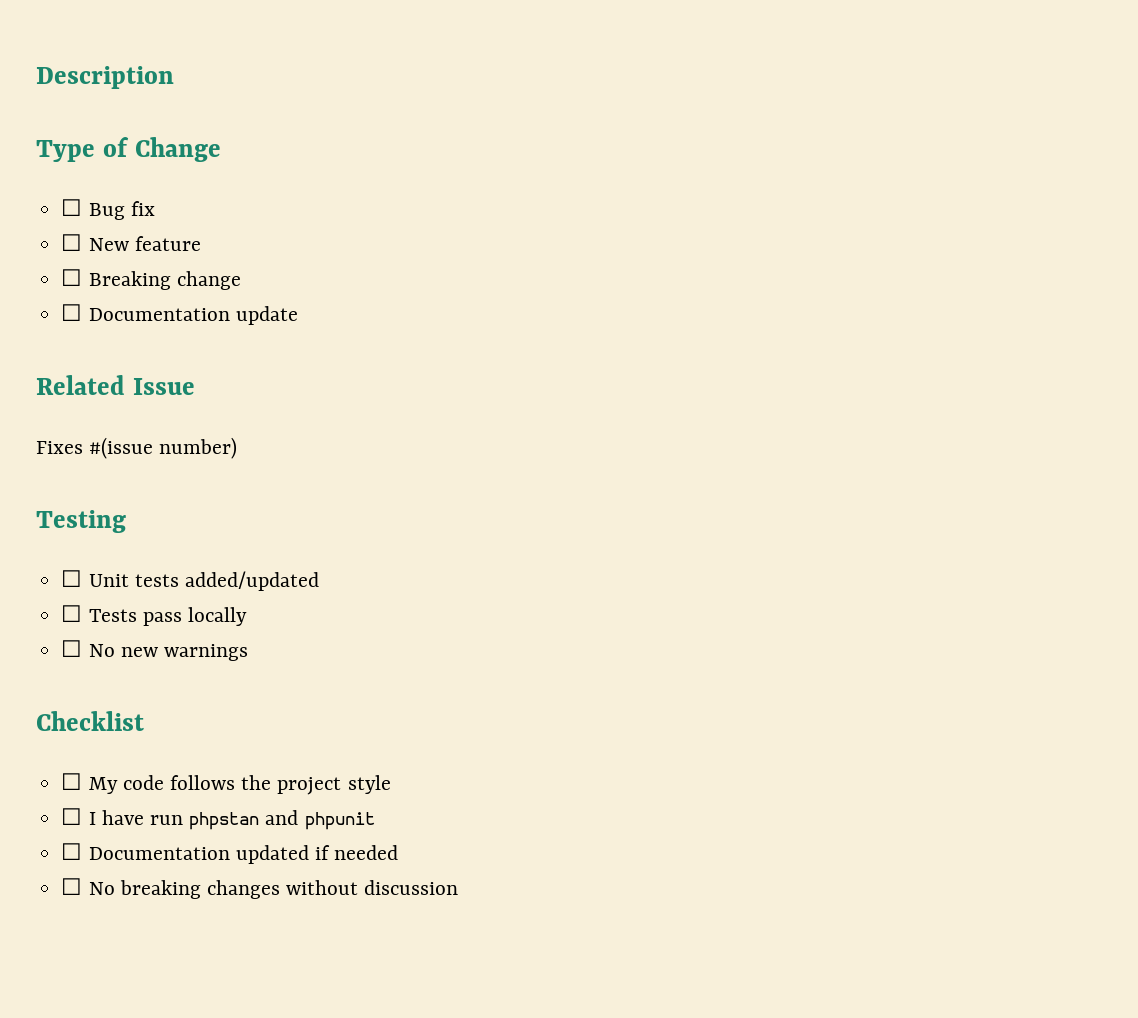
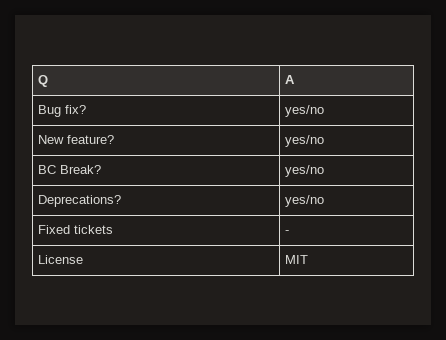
[36,66,174,89] [36,137,221,162] [61,199,155,220] [61,234,201,251] [61,269,241,290] [61,304,298,325] [36,375,195,395] [36,437,238,459] [36,510,126,533] [61,570,319,591] [61,605,247,626] [61,640,248,661] [36,711,144,731] [61,773,391,795] [61,808,375,830] [61,843,399,864] [61,878,459,899] Description // Type of Change // ☐ Bug fix // ☐ New feature // ☐ Breaking change // ☐ Documentation update // Related Issue // Fixes #(issue number) // Testing // ☐ Unit tests added/updated // ☐ Tests pass locally // ☐ No new warnings // Checklist // ☐ My code follows the project style // ☐ I have run phpstan and phpunit // ☐ Documentation updated if needed // ☐ No breaking changes without discussion -> [37,75,48,87] [284,75,295,84] [37,105,86,117] [284,105,324,117] [37,135,114,144] [284,135,324,147] [37,165,101,174] [284,165,324,177] [37,195,121,207] [284,195,324,207] [37,225,113,234] [284,230,289,234] [37,255,83,264] [284,255,308,264] Q | A // Bug fix? | yes/no // New feature? | yes/no // BC Break? | yes/no // Deprecations? | yes/no // Fixed tickets | - // License | MIT

